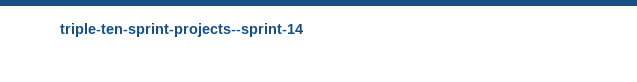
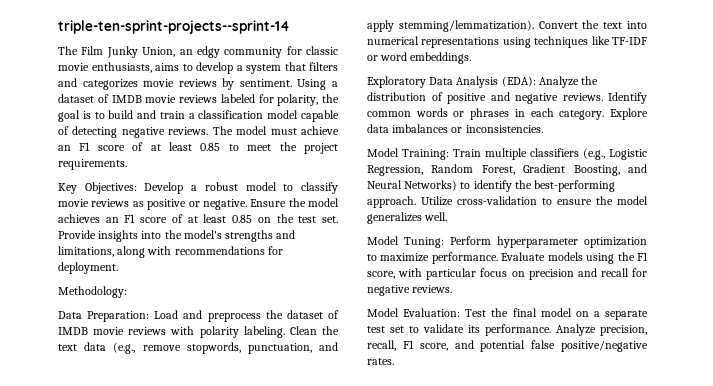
(303, 30) none -> [58,46,338,58] [58,62,338,74] [58,78,338,90] [58,94,339,106] [58,110,339,122] [58,126,339,138] [58,142,338,154] [58,159,127,170] [58,182,338,194] [58,198,339,210] [58,214,338,223] [58,230,296,242] [58,246,283,258] [58,262,118,274] [58,286,127,298] [58,310,339,322] [58,326,339,338] [58,342,338,354] [367,20,647,32] [367,36,647,48] [367,52,472,64] [367,76,599,88] [367,92,647,104] [367,108,648,120] [367,124,543,133] [367,148,647,160] [367,164,647,176] [367,180,616,192] [367,196,648,208] [367,212,448,224] [367,236,647,248] [367,252,648,264] [367,268,647,280] [367,285,453,296] [367,308,648,320] [367,324,647,336] [367,340,648,352] [367,358,394,365] // The Film Junky Union, an edgy community for classic movie enthusiasts, aims to develop a system that filters and categorizes movie reviews by sentiment. Using a dataset of IMDB movie reviews labeled for polarity, the goal is to build and train a classification model capable of detecting negative reviews. The model must achieve an F1 score of at least 0.85 to meet the project requirements. // Key Objectives: Develop a robust model to classify movie reviews as positive or negative. Ensure the model achieves an F1 score of at least 0.85 on the test set. Provide insights into the model's strengths and limitations, along with recommendations for deployment. // Methodology: // Data Preparation: Load and preprocess the dataset of IMDB movie reviews with polarity labeling. Clean the text data (e.g., remove stopwords, punctuation, and apply stemming/lemmatization). Convert the text into numerical representations using techniques like TF-IDF or word embeddings. // Exploratory Data Analysis (EDA): Analyze the distribution of positive and negative reviews. Identify common words or phrases in each category. Explore data imbalances or inconsistencies. // Model Training: Train multiple classifiers (e.g., Logistic Regression, Random Forest, Gradient Boosting, and Neural Networks) to identify the best-performing approach. Utilize cross-validation to ensure the model generalizes well. // Model Tuning: Perform hyperparameter optimization to maximize performance. Evaluate models using the F1 score, with particular focus on precision and recall for negative reviews. // Model Evaluation: Test the final model on a separate test set to validate its performance. Analyze precision, recall, F1 score, and potential false positive/negative rates.

